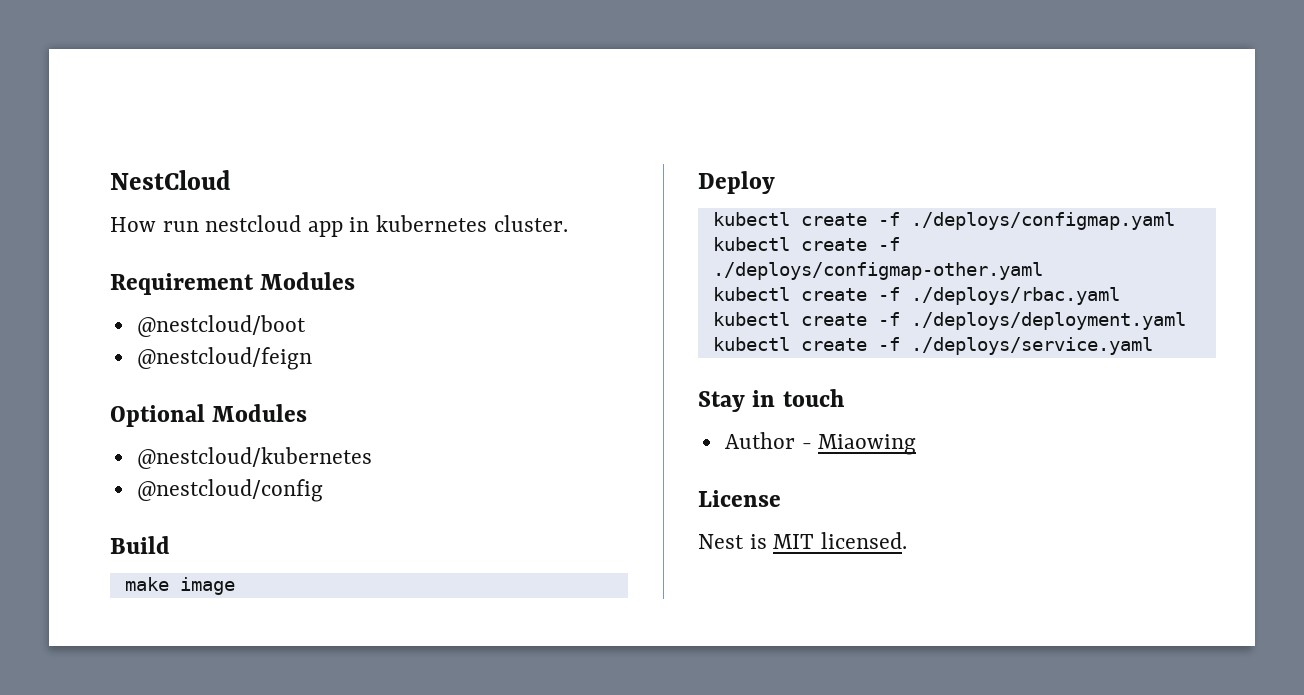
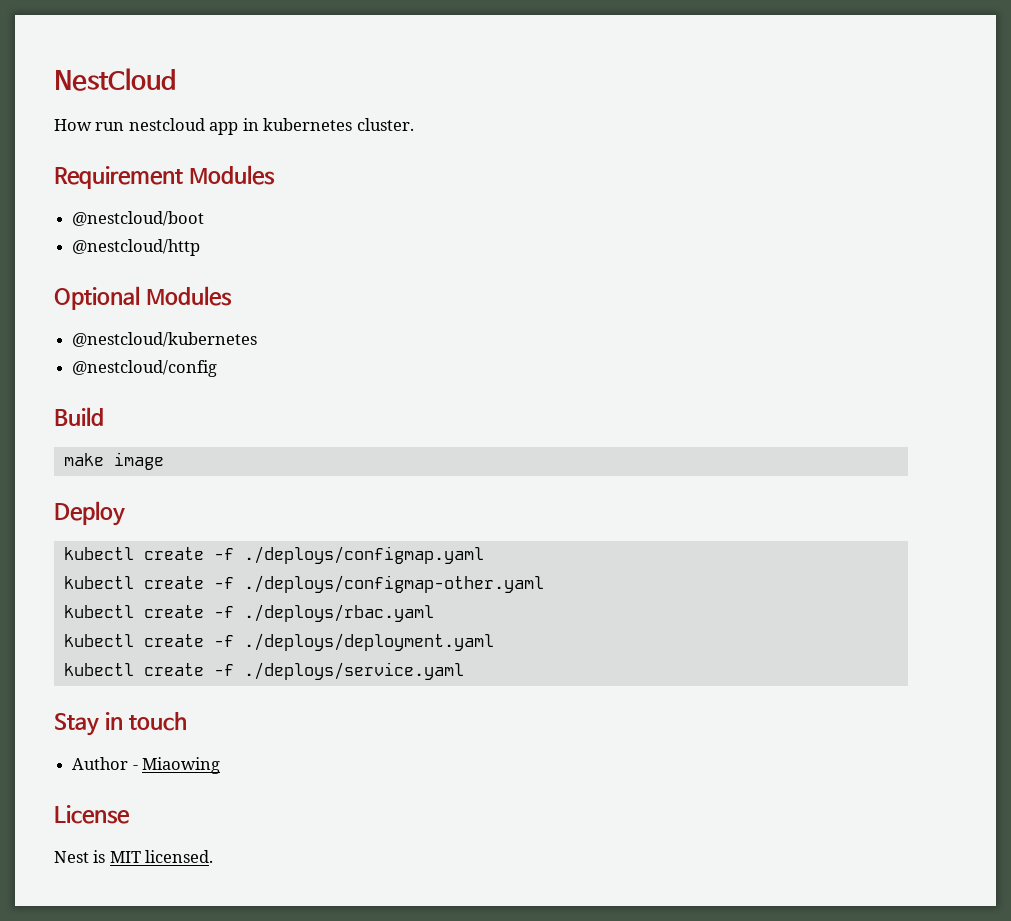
[136,347,312,370] @nestcloud/feign -> [72,239,201,256] @nestcloud/http

